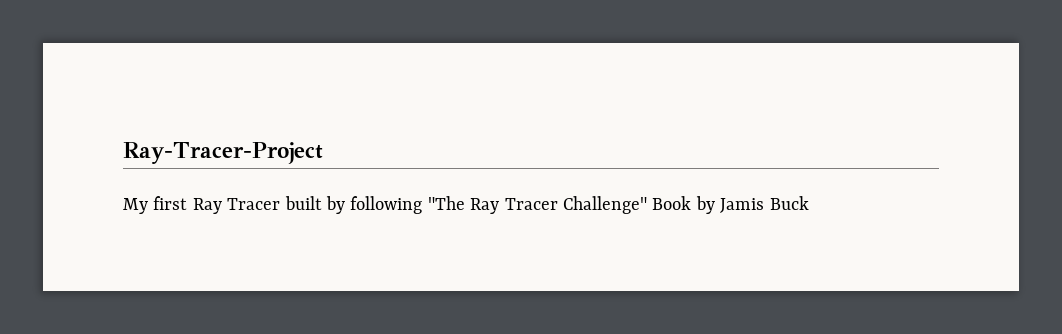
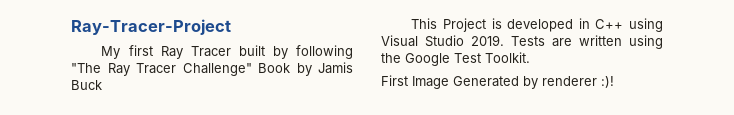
(809, 203) none -> [411,18,663,32] [381,35,663,49] [381,52,530,66] [381,75,614,89] // This Project is developed in C++ using Visual Studio 2019. Tests are written using the Google Test Toolkit. // First Image Generated by renderer :)!

